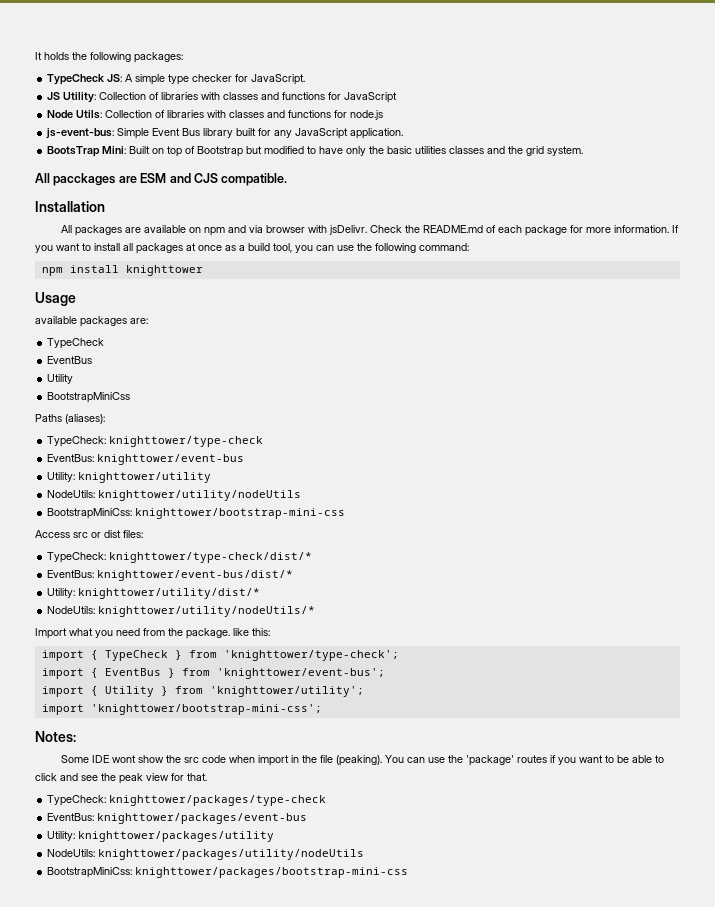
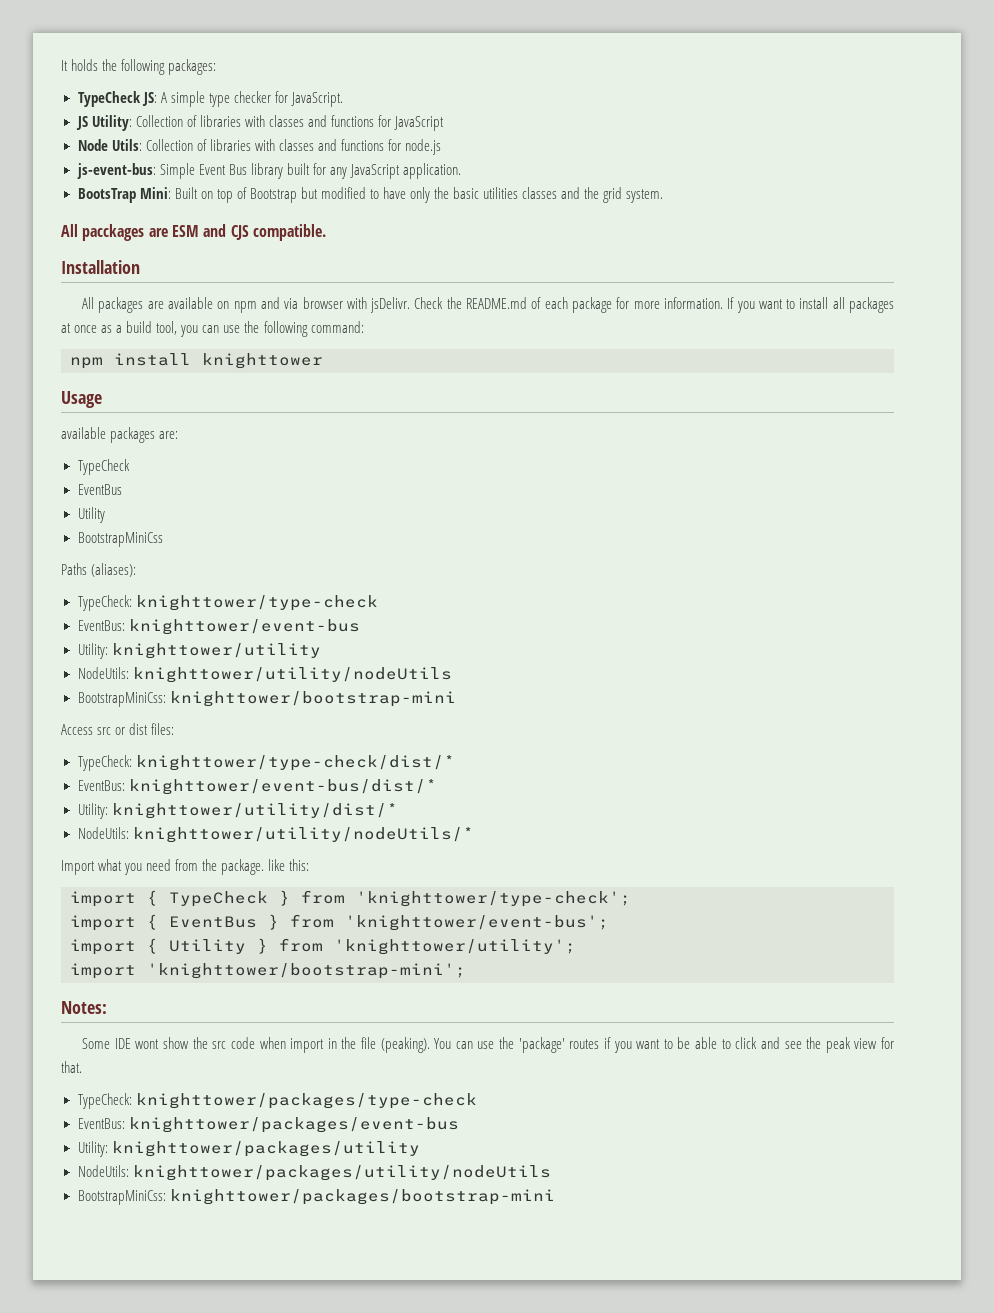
[135,508,346,519] knighttower/bootstrap-mini-css -> [169,691,456,707] knighttower/bootstrap-mini
[90,704,322,715] 'knighttower/bootstrap-mini-css'; -> [147,963,466,979] 'knighttower/bootstrap-mini';
[135,867,409,878] knighttower/packages/bootstrap-mini-css -> [169,1189,555,1205] knighttower/packages/bootstrap-mini

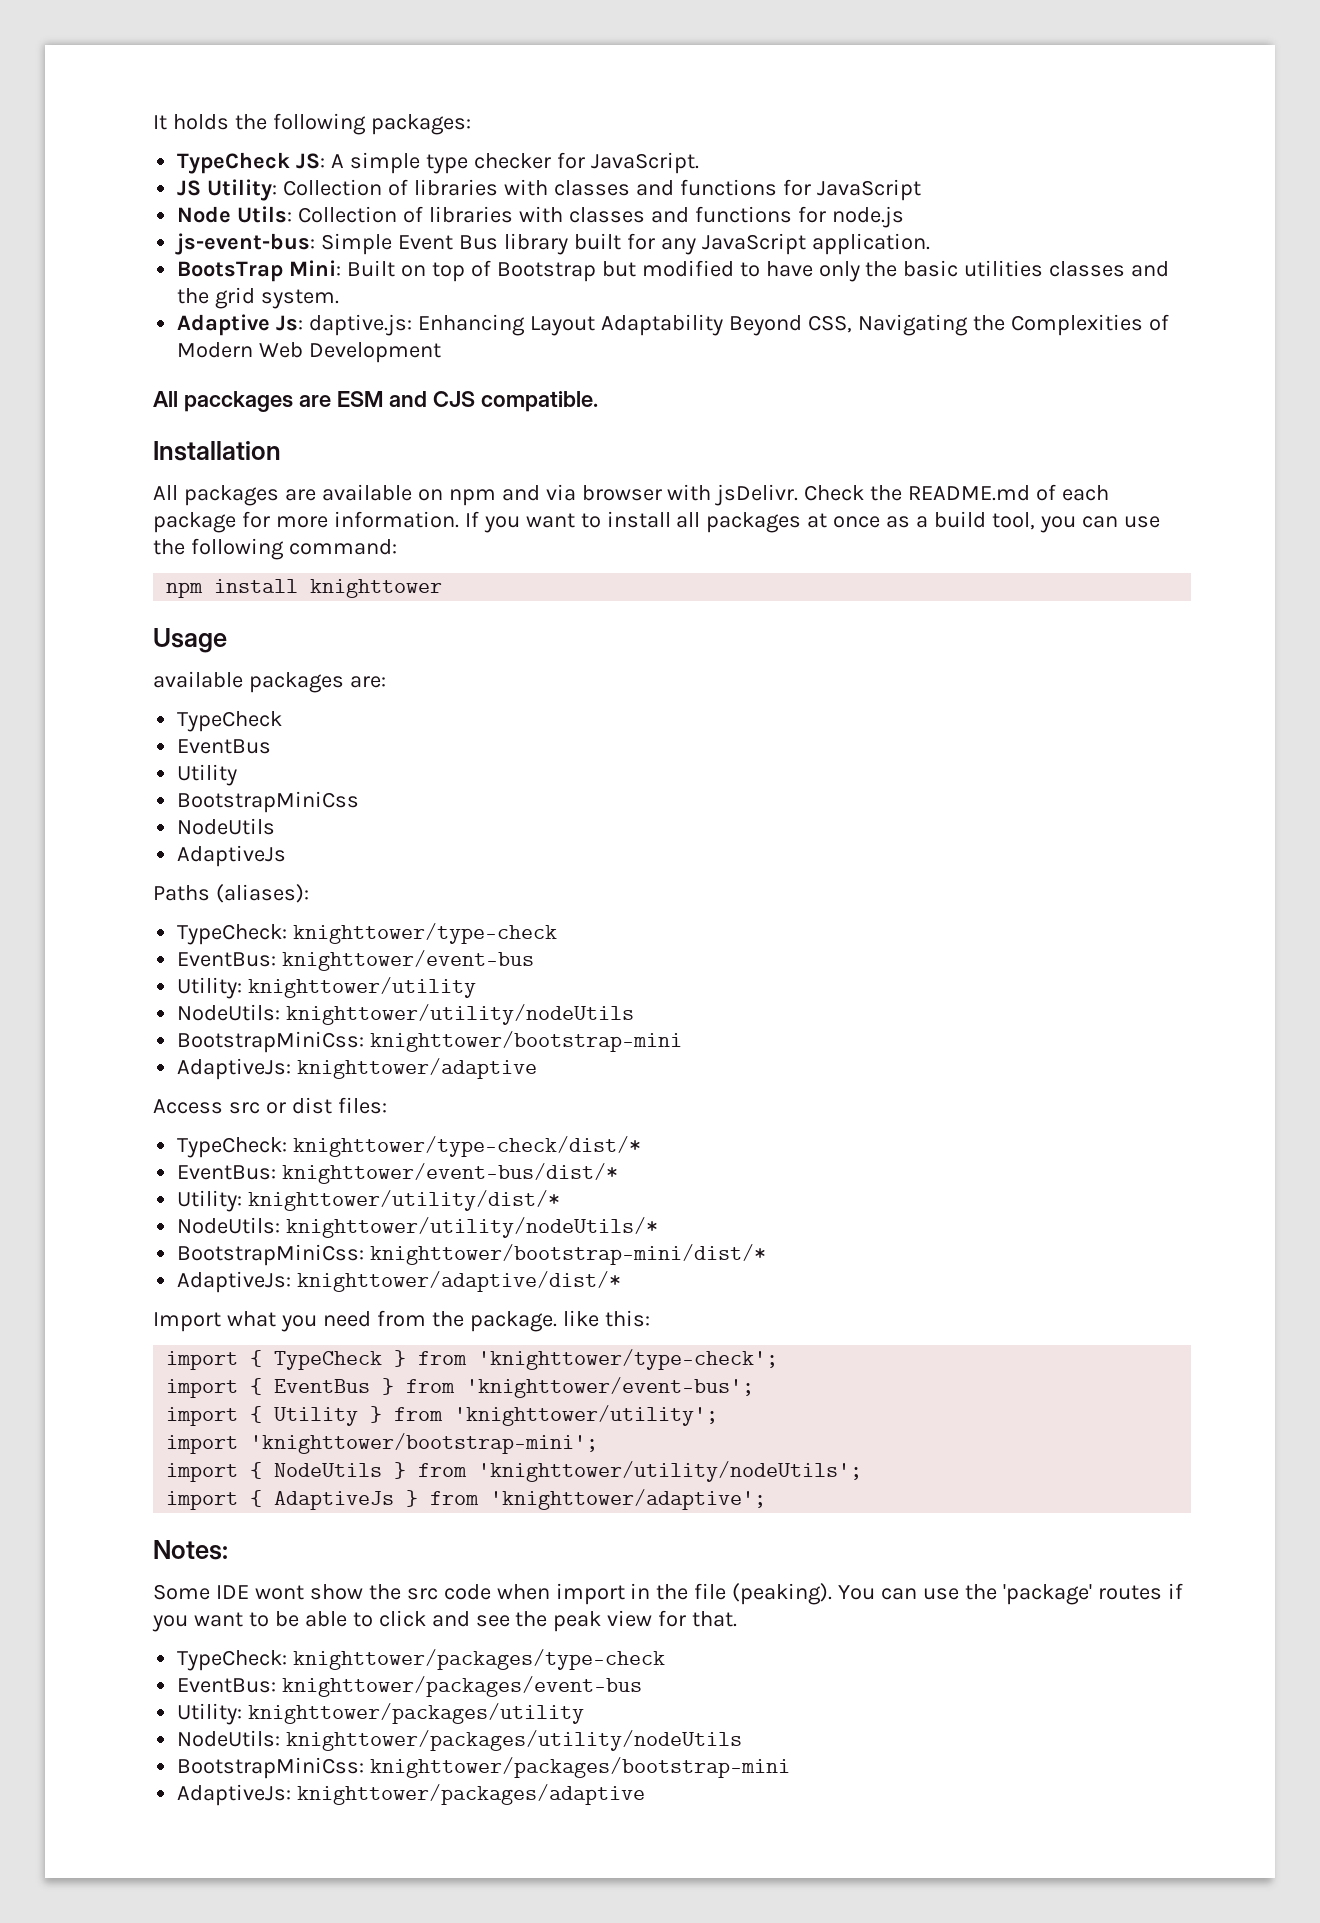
(664, 196) none -> [177,314,1169,336] [177,342,442,363] // Adaptive Js: daptive.js: Enhancing Layout Adaptability Beyond CSS, Navigating the Complexities of Modern Web Development
(163, 539) none -> [177,818,276,835] [177,845,287,867] // NodeUtils // AdaptiveJs
(456, 699) none -> [177,1058,538,1080] // AdaptiveJs: knighttower/adaptive
(474, 835) none -> [177,1244,767,1266] [177,1271,622,1293] // BootstrapMiniCss: knighttower/bootstrap-mini/dist/* // AdaptiveJs: knighttower/adaptive/dist/*
(466, 971) none -> [166,1461,863,1482] [166,1489,767,1510] // import { NodeUtils } from 'knighttower/utility/nodeUtils'; // import { AdaptiveJs } from 'knighttower/adaptive';
(555, 1197) none -> [177,1784,646,1806] // AdaptiveJs: knighttower/packages/adaptive

